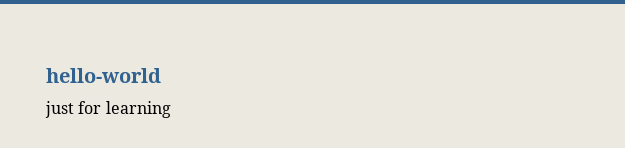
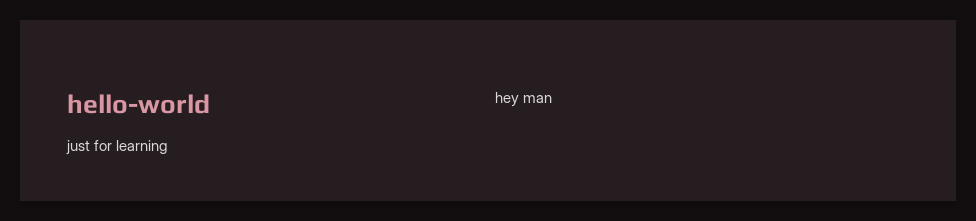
(171, 109) none -> [495,92,553,107] // hey man

